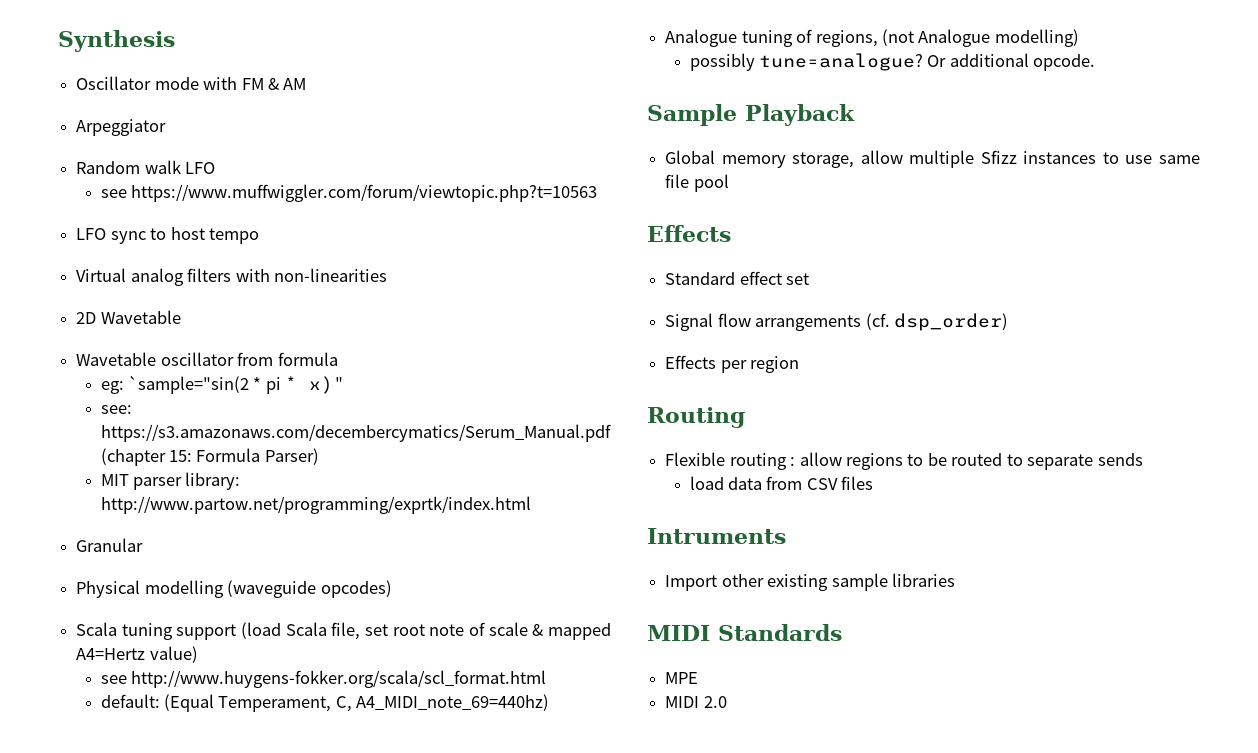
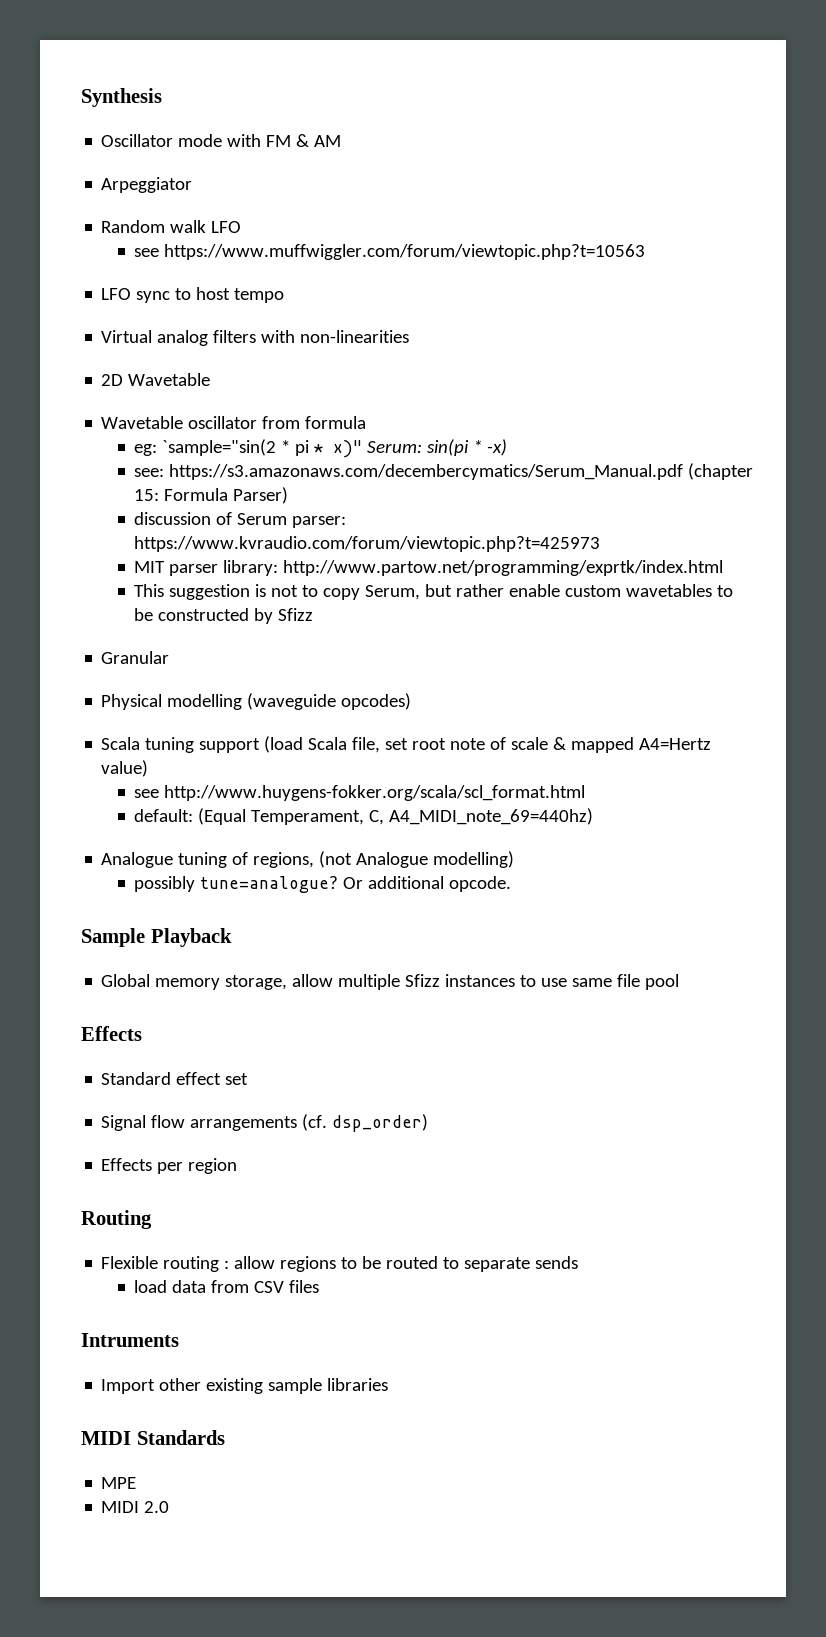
(346, 385) none -> [367,439,508,456] Serum: sin(pi * -x)
(319, 456) none -> [134,512,347,528] [134,536,601,552] // discussion of Serum parser: https://www.kvraudio.com/forum/viewtopic.php?t=425973
(531, 505) none -> [134,584,734,600] [134,608,314,624] // This suggestion is not to copy Serum, but rather enable custom wavetables to be constructed by Sfizz

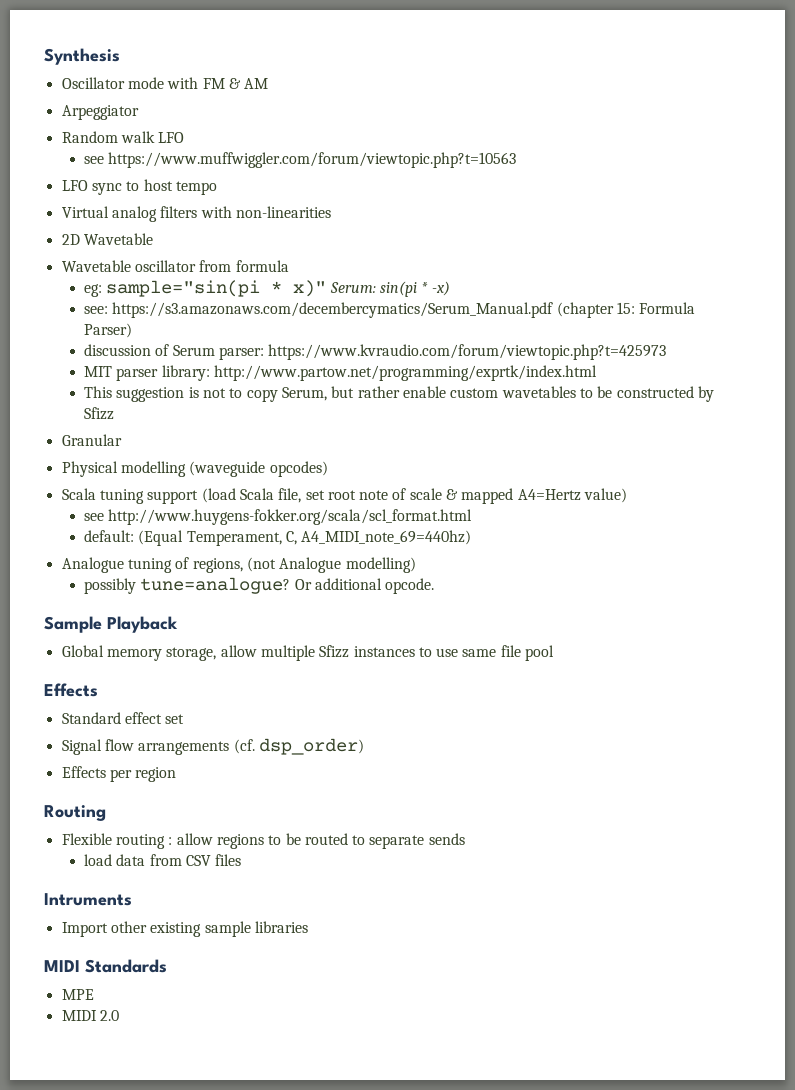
[162,439,310,456] `sample="sin(2 * pi -> [106,280,261,297] sample="sin(pi

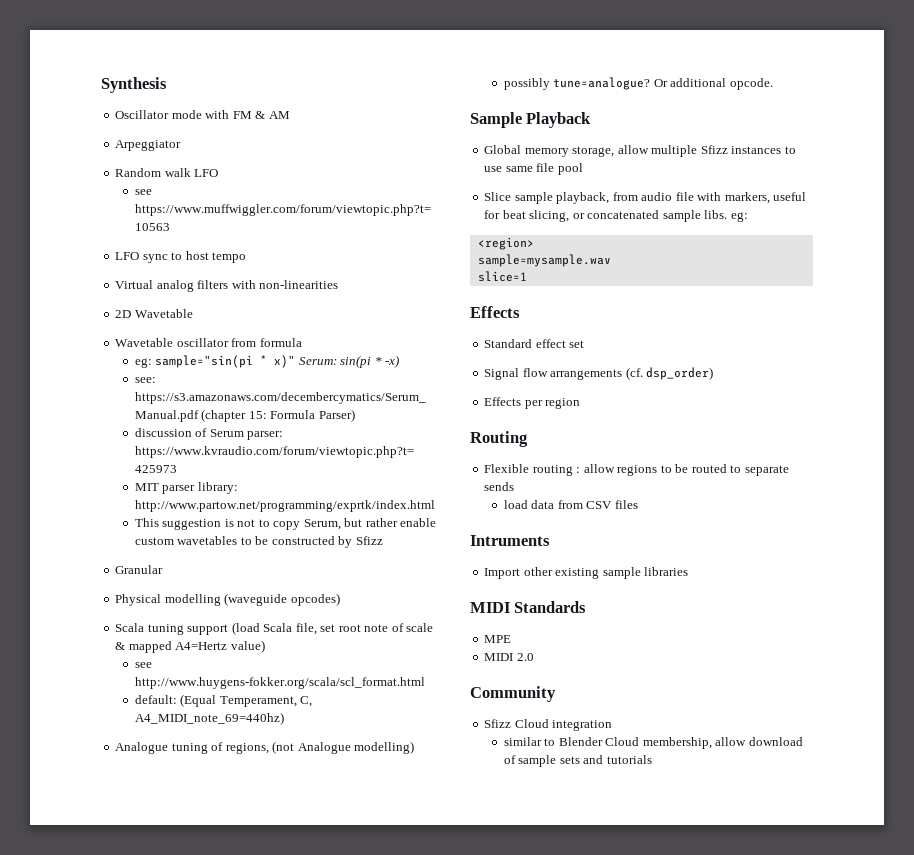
(555, 653) none -> [484,192,807,204] [484,210,748,222] [477,237,534,250] [477,254,611,267] [477,271,527,282] // Slice sample playback, from audio file with markers, useful for beat slicing, or concatenated sample libs. eg: // <region> // sample=mysample.wav // slice=1
(119, 1015) none -> [470,686,556,702] [484,719,613,731] [503,737,803,749] [503,755,652,767] // Community // Sfizz Cloud integration // similar to Blender Cloud membership, allow download of sample sets and tutorials

